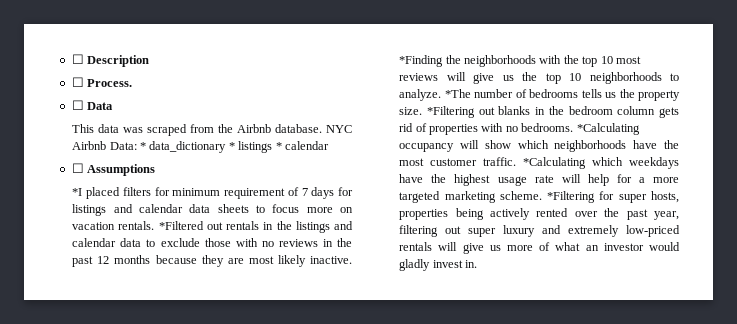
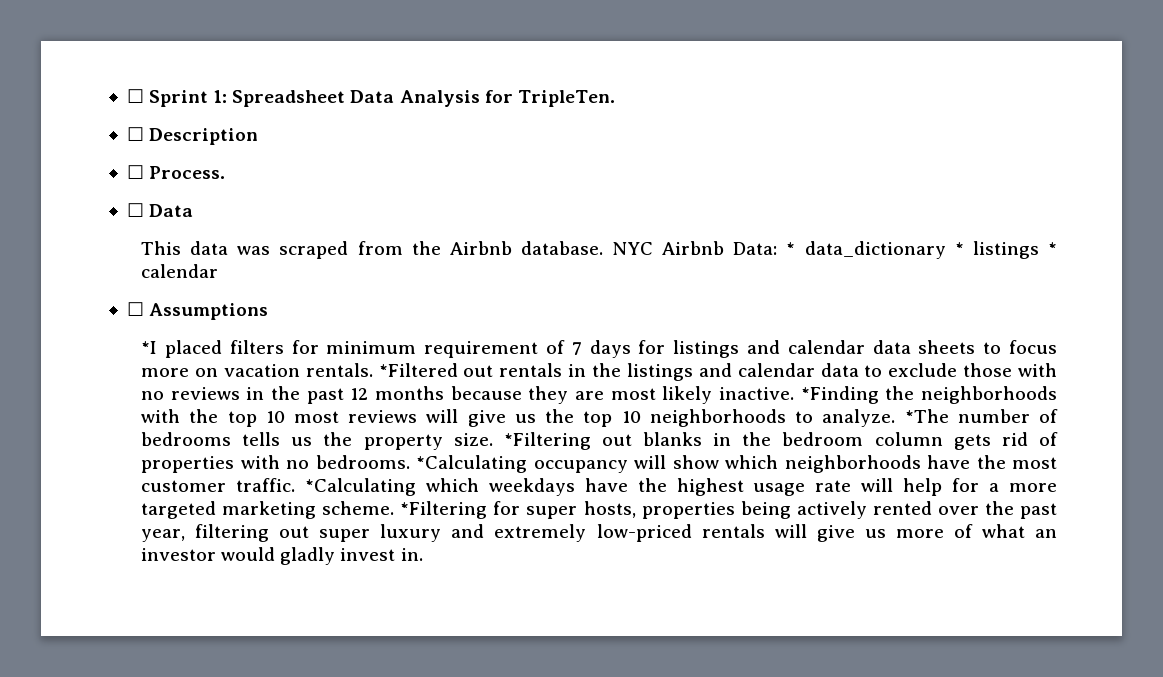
[71,54,84,64] ☐ -> [126,89,615,107] [126,127,144,141] ☐ Sprint 1: Spreadsheet Data Analysis for TripleTen. // ☐

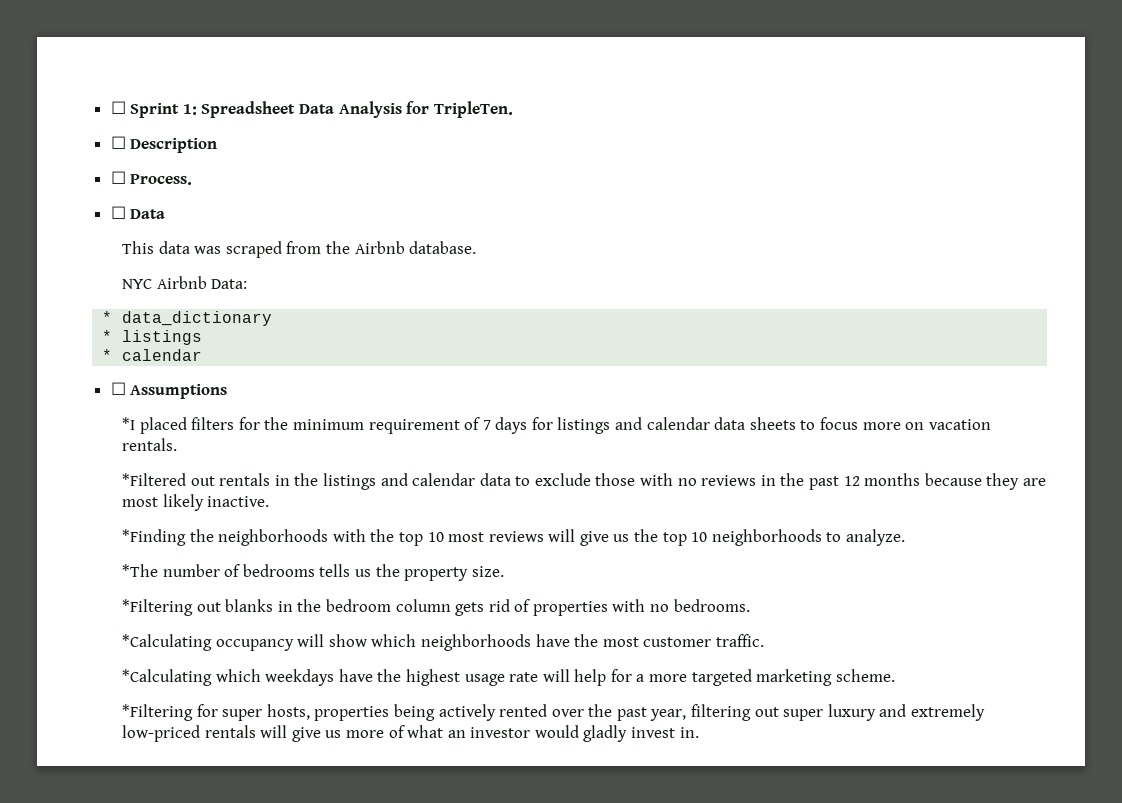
(603, 248) none -> (477, 247) //
(778, 248) none -> (248, 284) //
(946, 250) none -> (273, 318) //
(1039, 250) none -> (203, 337) //
(319, 347) none -> [264,417,289,430] the
(373, 370) none -> (177, 444) //
(795, 393) none -> (270, 501) //
(896, 418) none -> (906, 537) //
(493, 439) none -> (504, 571) //
(410, 462) none -> (750, 605) //
(296, 485) none -> (764, 640) //
(395, 508) none -> (895, 675) //

